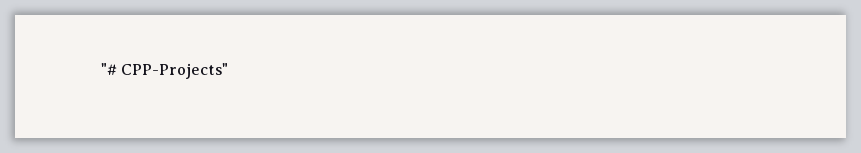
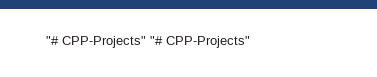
[101,63,229,79] "# CPP-Projects" -> [46,36,250,48] "# CPP-Projects" "# CPP-Projects"

